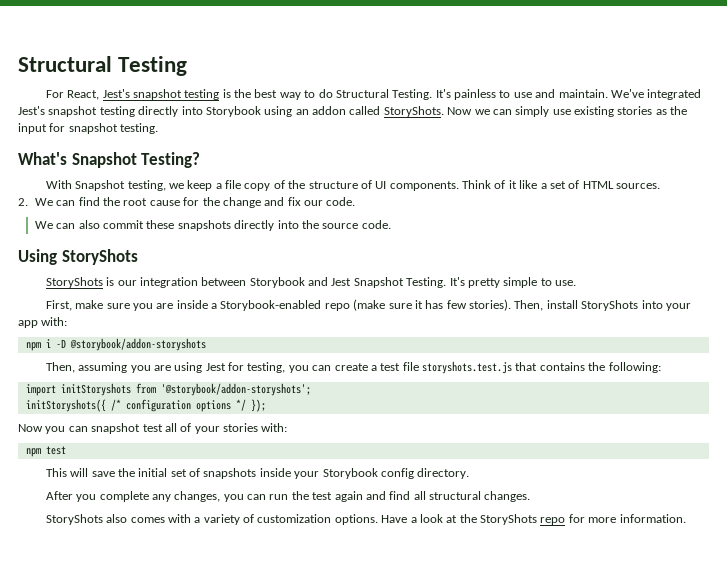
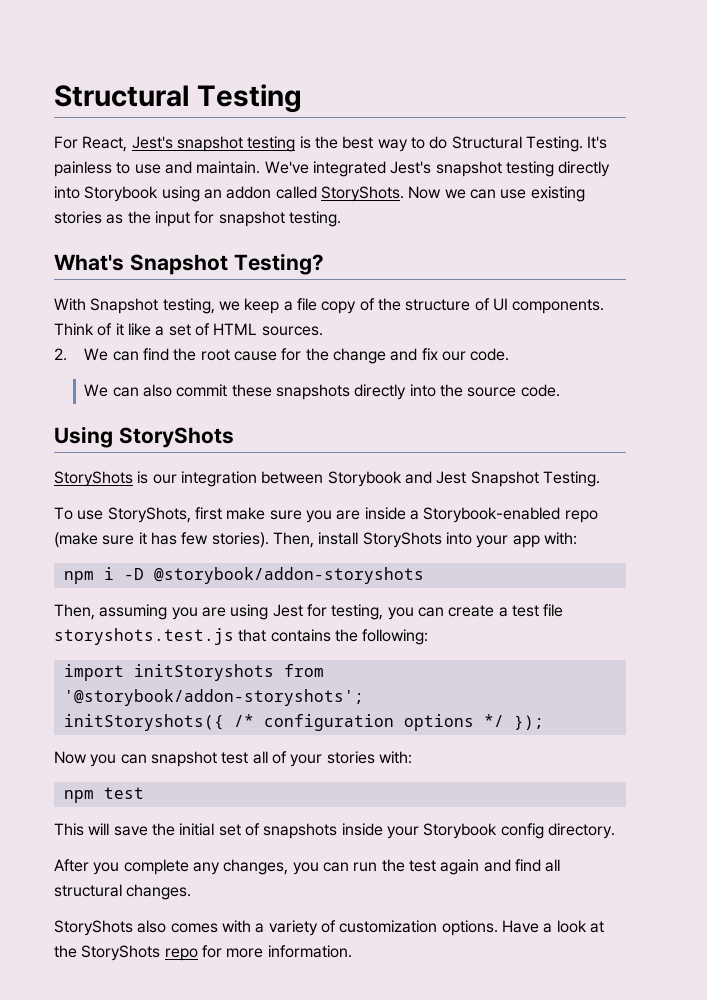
[515,106,550,117] simply -> (496, 194) none
[449,277,577,288] [45,300,72,311] It's pretty simple to use. // First, -> [54,507,222,523] // To use StoryShots, first

